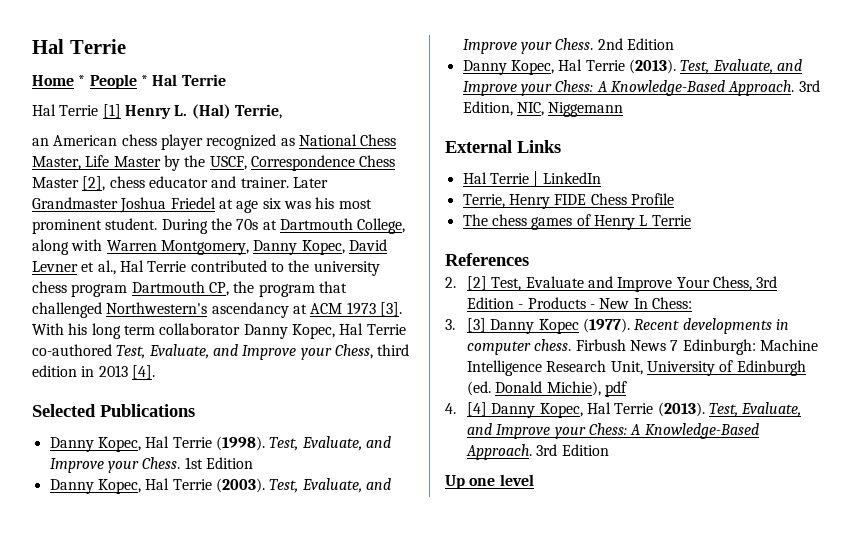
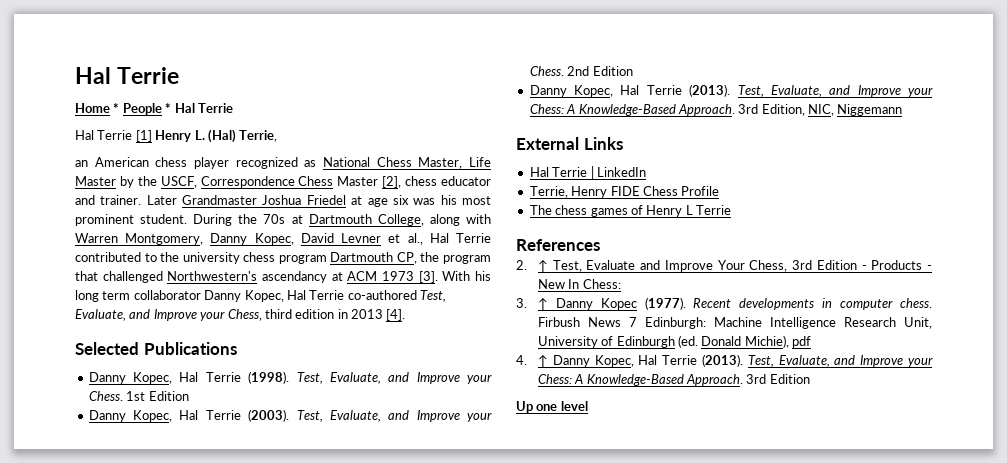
[466,276,487,290] [2] -> [537,259,548,272] ↑
[466,318,486,332] [3] -> [537,297,548,310] ↑
[466,402,487,416] [4] -> [537,354,548,367] ↑

